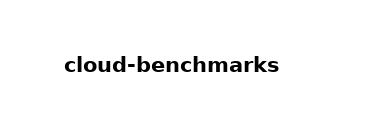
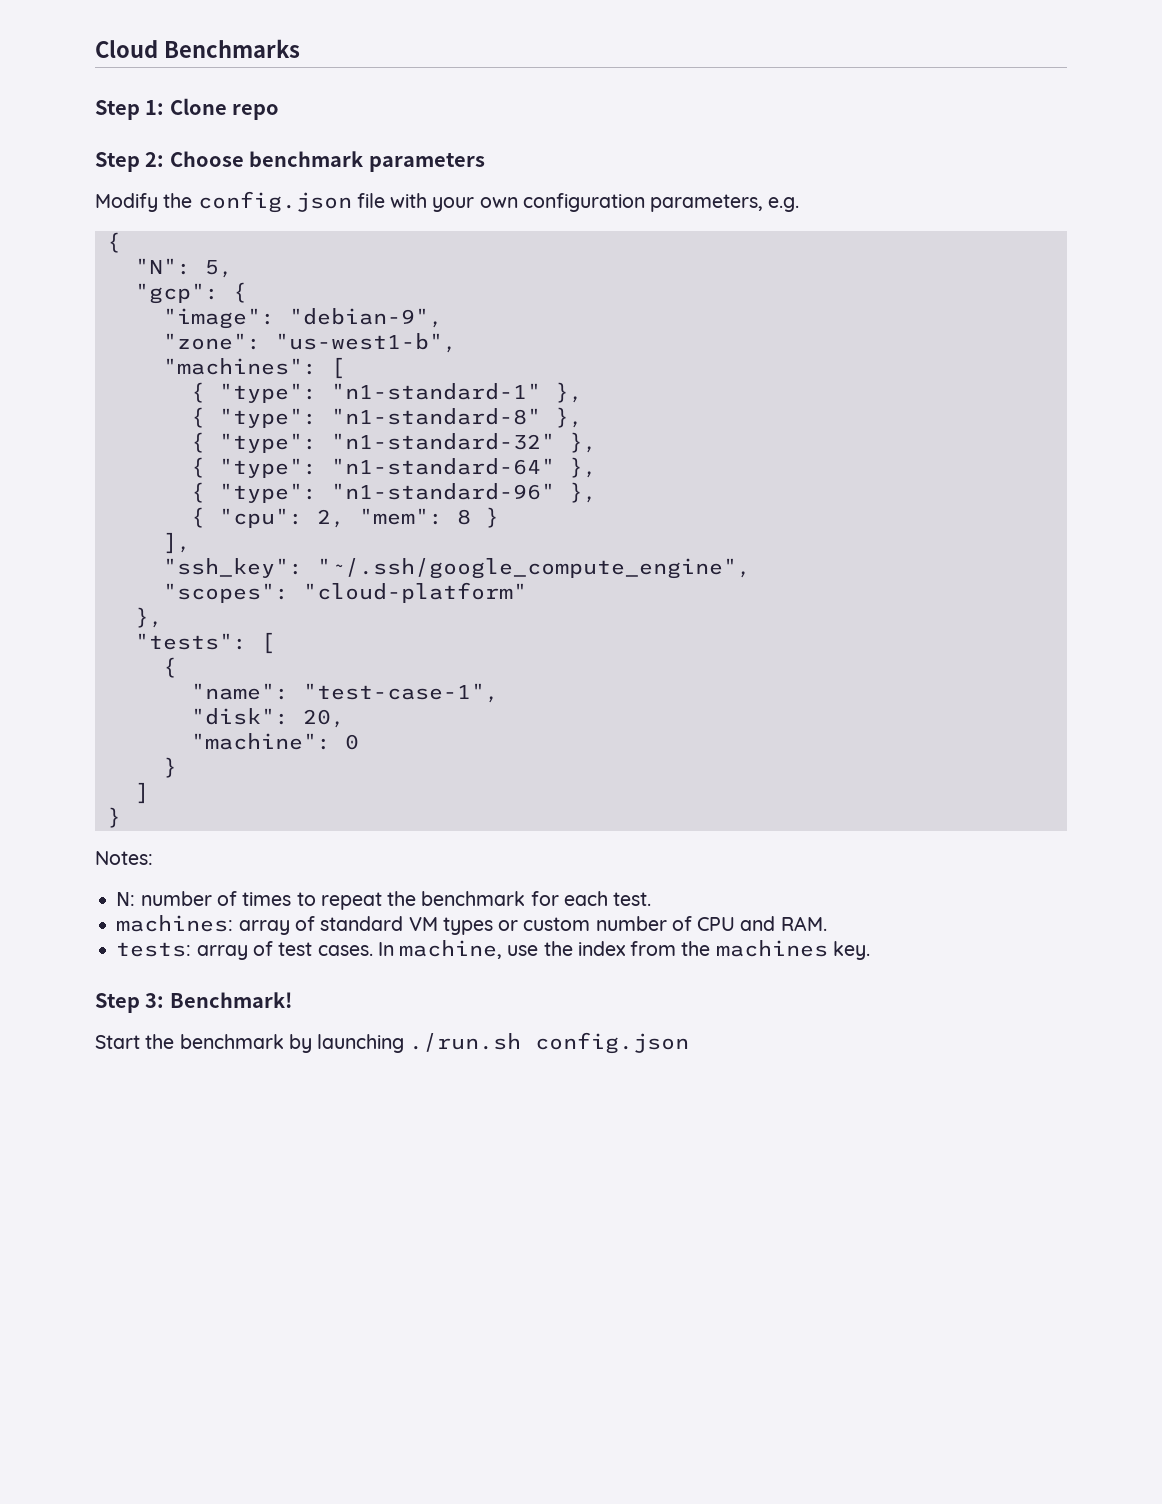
[64,56,280,72] cloud-benchmarks -> [95,39,300,58] [95,98,280,120] [95,151,485,172] [95,191,800,213] [106,232,121,253] [134,258,233,278] [134,282,247,304] [162,308,443,329] [162,333,457,353] [162,357,345,379] [190,382,583,403] [190,407,583,428] [190,432,597,453] [190,457,597,478] [190,482,597,503] [190,507,499,528] [162,532,191,554] [162,558,751,579] [162,582,527,603] [134,607,163,628] [134,632,275,654] [162,657,177,678] [190,683,499,703] [190,708,345,728] [190,733,359,750] [162,757,177,778] [134,782,149,804] [106,807,121,828] [95,851,153,865] [116,891,652,910] [116,915,827,935] [116,940,870,960] [95,992,292,1013] [95,1032,690,1054] Cloud Benchmarks // Step 1: Clone repo // Step 2: Choose benchmark parameters // Modify the config.json file with your own configuration parameters, e.g. // { // "N": 5, // "gcp": { // "image": "debian-9", // "zone": "us-west1-b", // "machines": [ // { "type": "n1-standard-1" }, // { "type": "n1-standard-8" }, // { "type": "n1-standard-32" }, // { "type": "n1-standard-64" }, // { "type": "n1-standard-96" }, // { "cpu": 2, "mem": 8 } // ], // "ssh_key": "~/.ssh/google_compute_engine", // "scopes": "cloud-platform" // }, // "tests": [ // { // "name": "test-case-1", // "disk": 20, // "machine": 0 // } // ] // } // Notes: // N: number of times to repeat the benchmark for each test. // machines: array of standard VM types or custom number of CPU and RAM. // tests: array of test cases. In machine, use the index from the machines key. // Step 3: Benchmark! // Start the benchmark by launching ./run.sh config.json

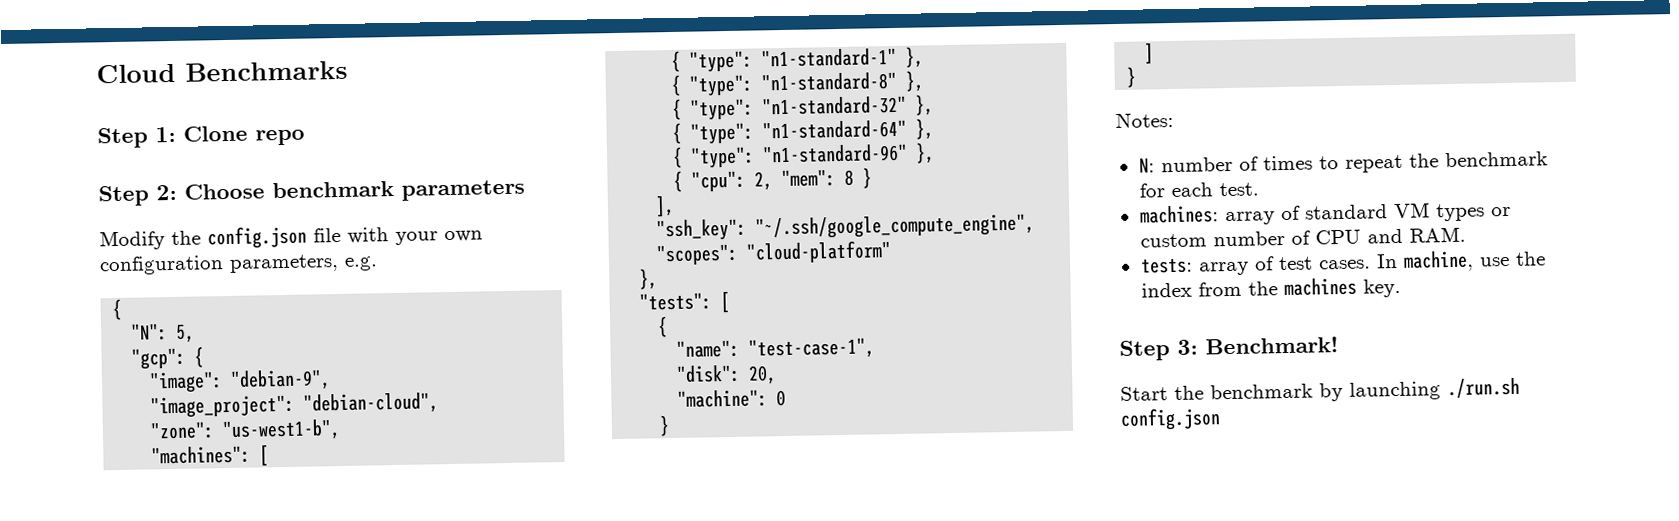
(443, 318) none -> [150,392,440,419] // "image_project": "debian-cloud",

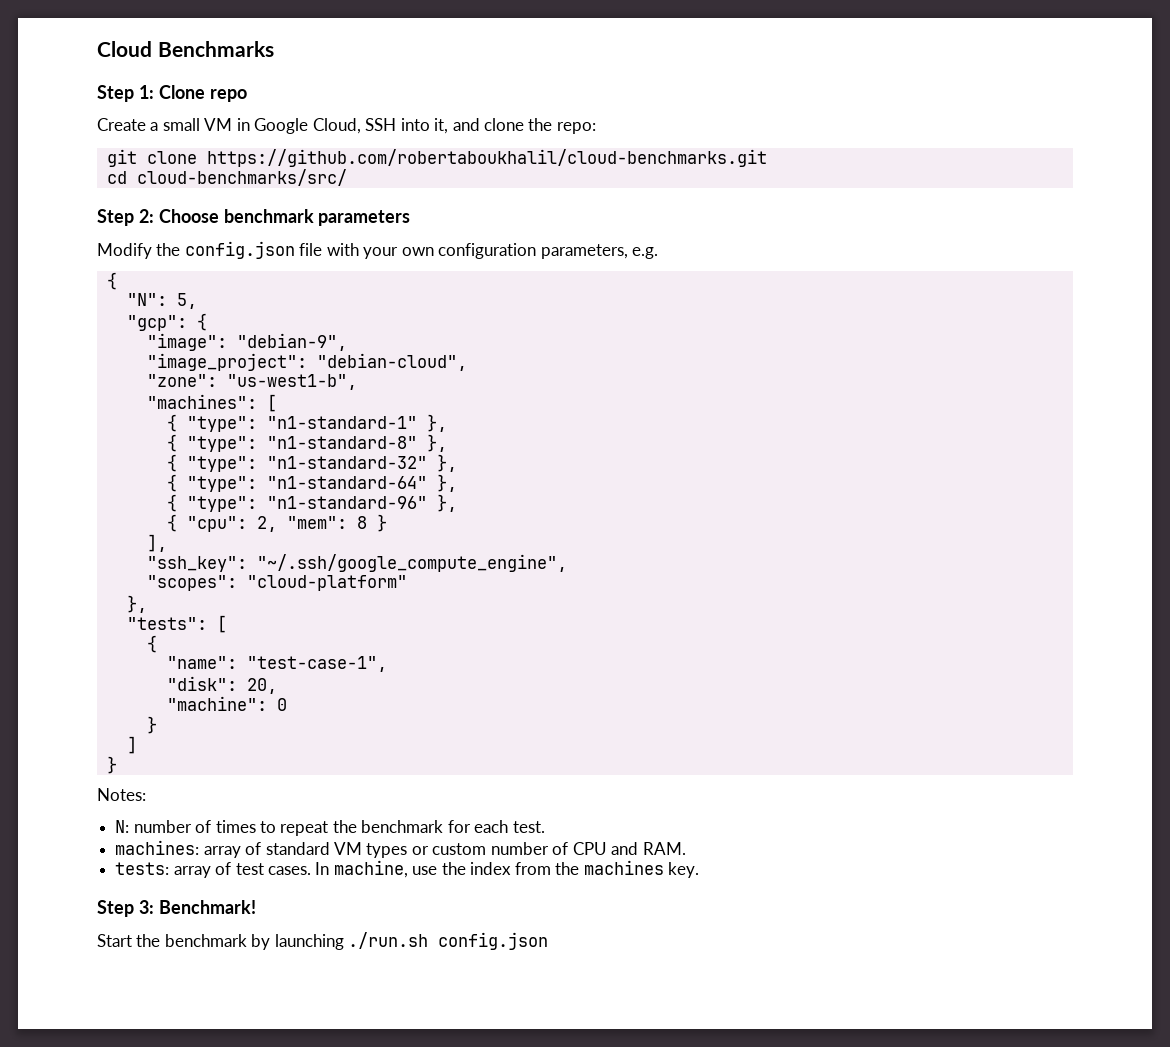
(305, 137) none -> [97,118,596,134] [106,149,767,167] [106,169,347,186] // Create a small VM in Google Cloud, SSH into it, and clone the repo: // git clone https://github.com/robertaboukhalil/cloud-benchmarks.git // cd cloud-benchmarks/src/

